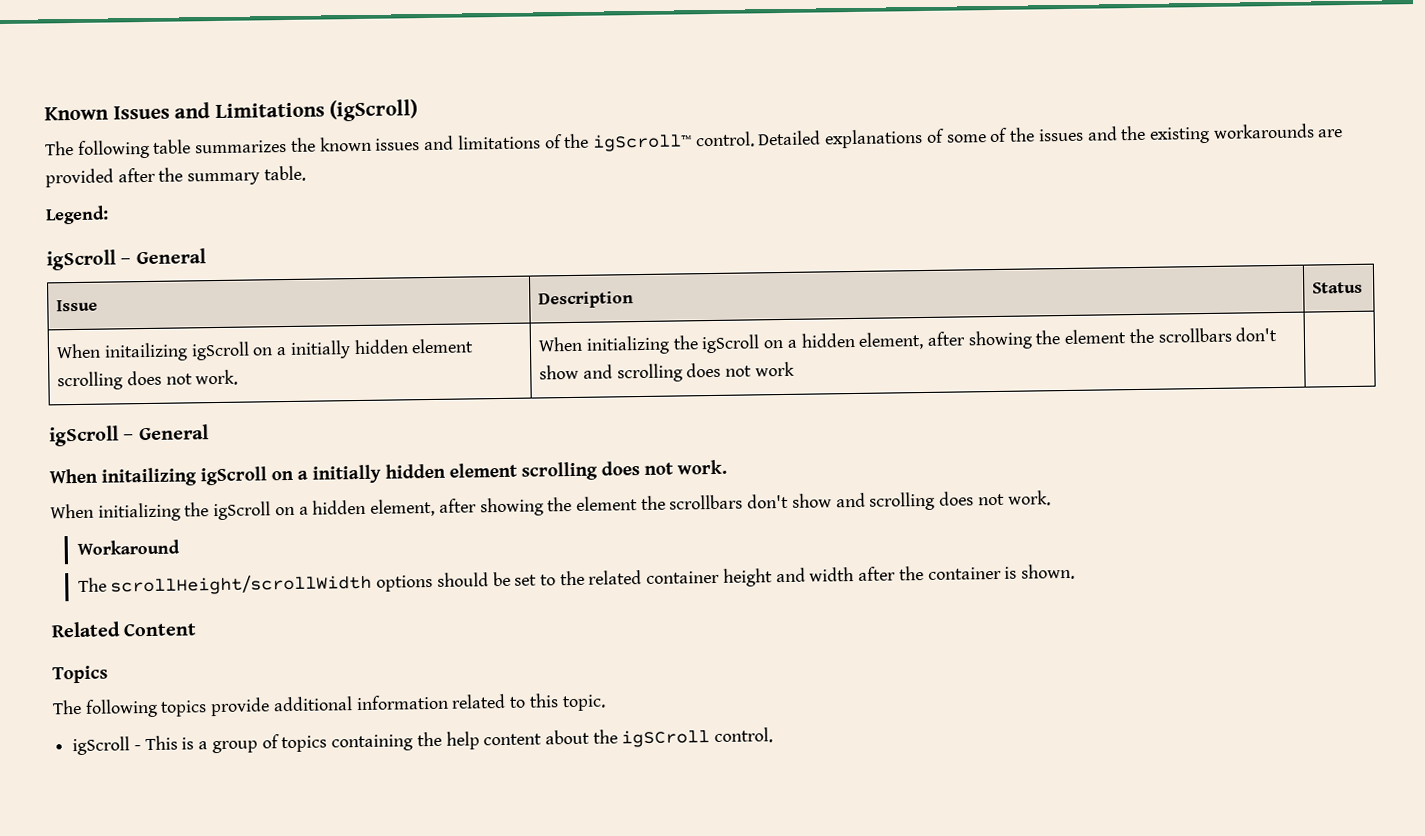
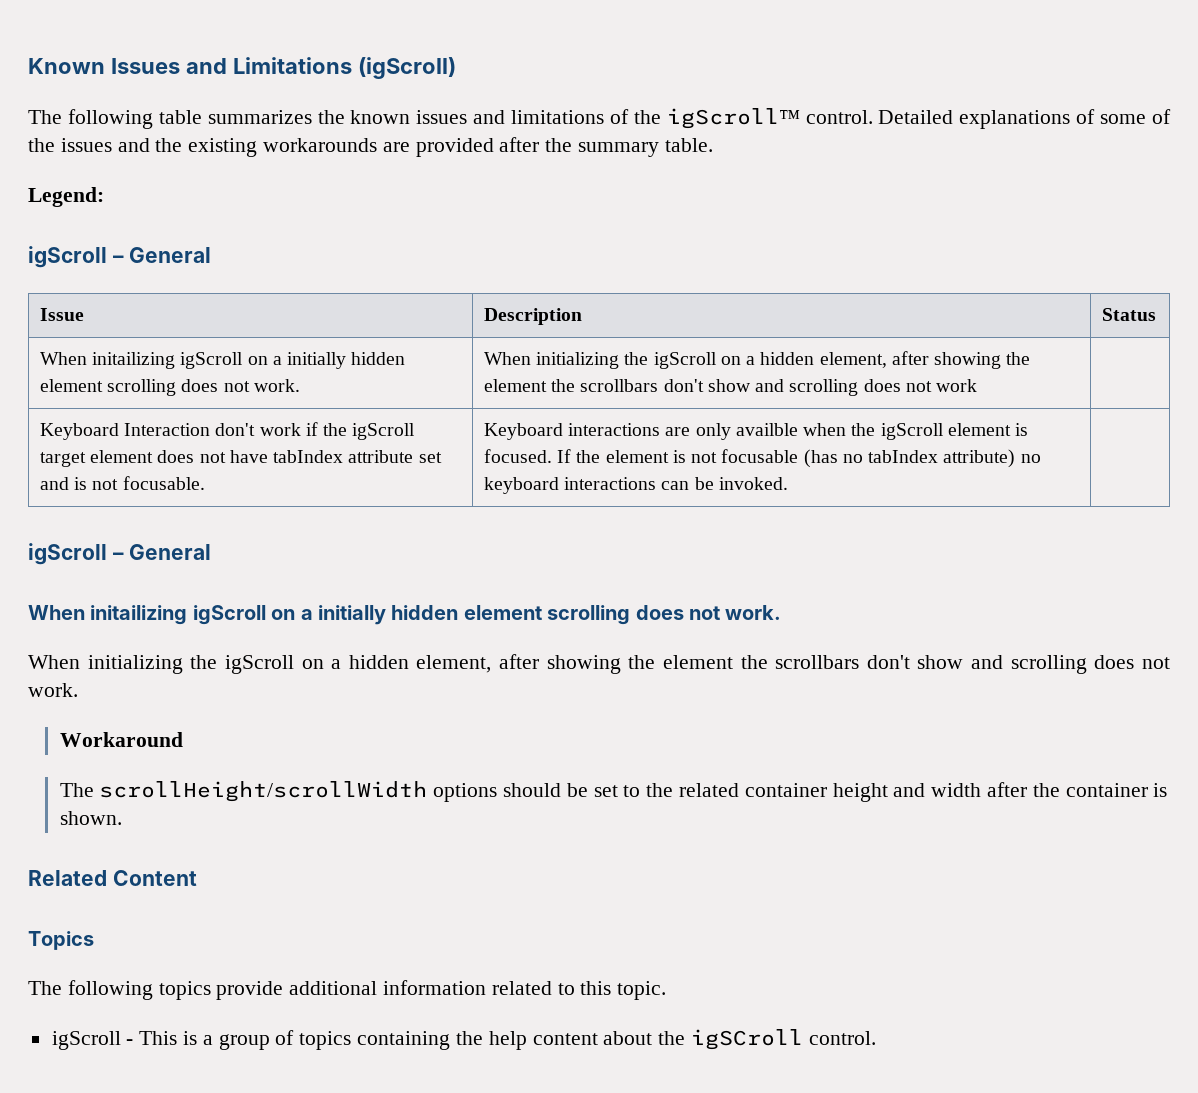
(795, 369) none -> [39,422,416,440] [39,450,442,467] [39,476,205,490] [483,423,1029,440] [483,449,1041,468] [483,477,788,494] // Keyboard Interaction don't work if the igScroll target element does not have tabIndex attribute set and is not focusable. | Keyboard interactions are only availble when the igScroll element is focused. If the element is not focusable (has no tabIndex attribute) no keyboard interactions can be invoked. |

